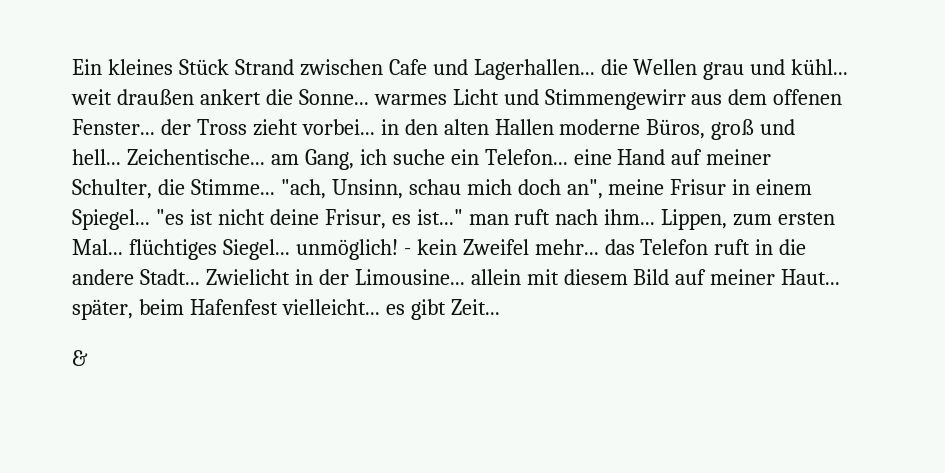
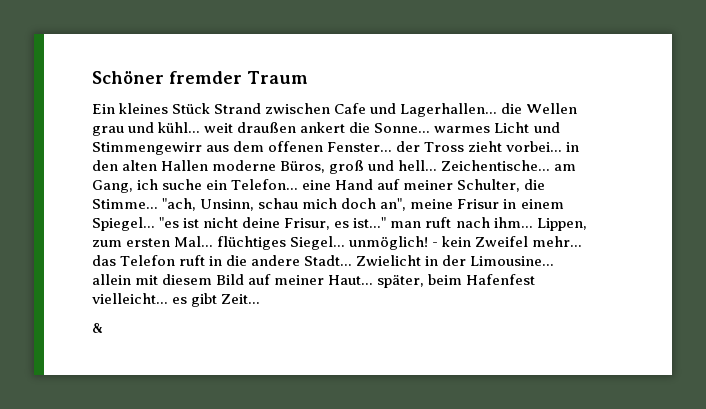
(72, 67) none -> [92,71,308,84] Schöner fremder Traum //

